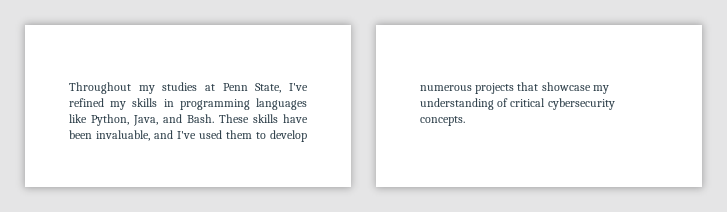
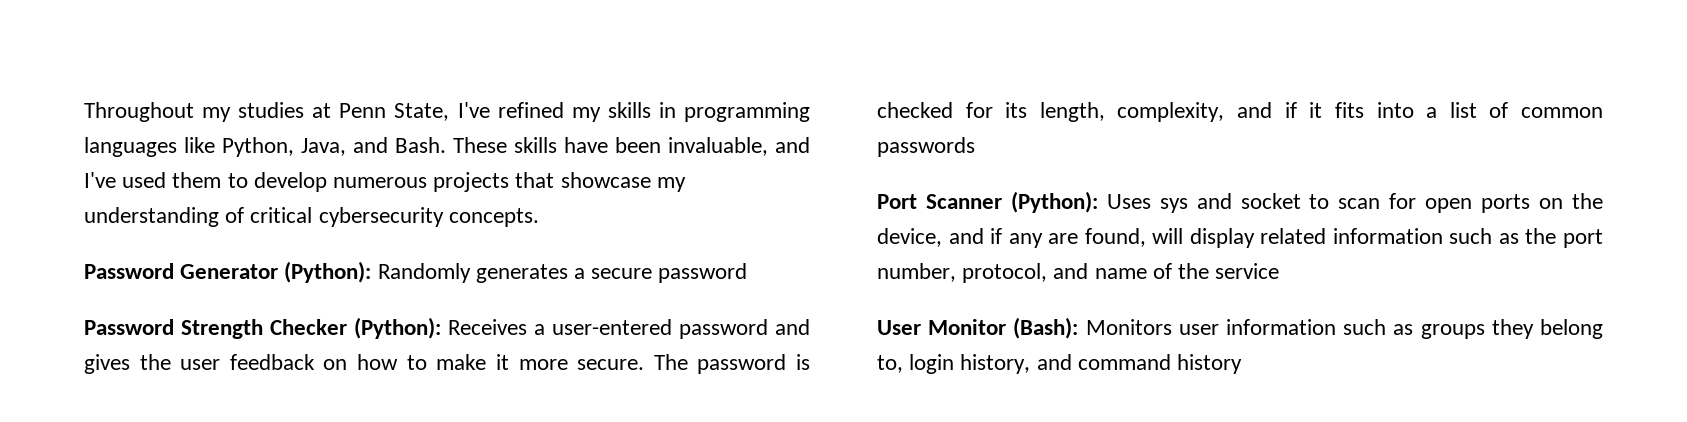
(465, 121) none -> [84,261,748,283] [84,317,810,339] [84,354,811,374] [877,102,1604,122] [877,137,975,157] [877,191,1603,213] [877,228,1603,248] [877,263,1280,283] [877,317,1603,339] [877,354,1243,374] // Password Generator (Python): Randomly generates a secure password // Password Strength Checker (Python): Receives a user-entered password and gives the user feedback on how to make it more secure. The password is checked for its length, complexity, and if it fits into a list of common passwords // Port Scanner (Python): Uses sys and socket to scan for open ports on the device, and if any are found, will display related information such as the port number, protocol, and name of the service // User Monitor (Bash): Monitors user information such as groups they belong to, login history, and command history

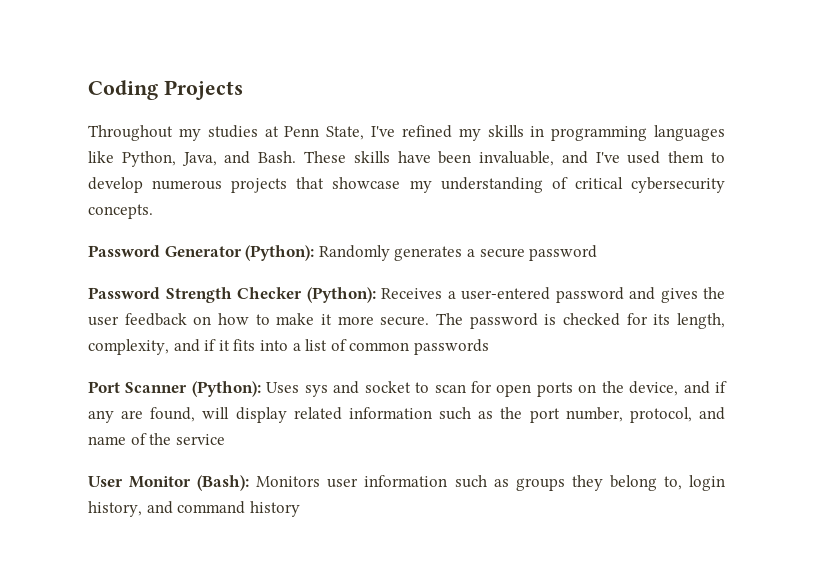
(84, 112) none -> [88,80,243,100] Coding Projects //

